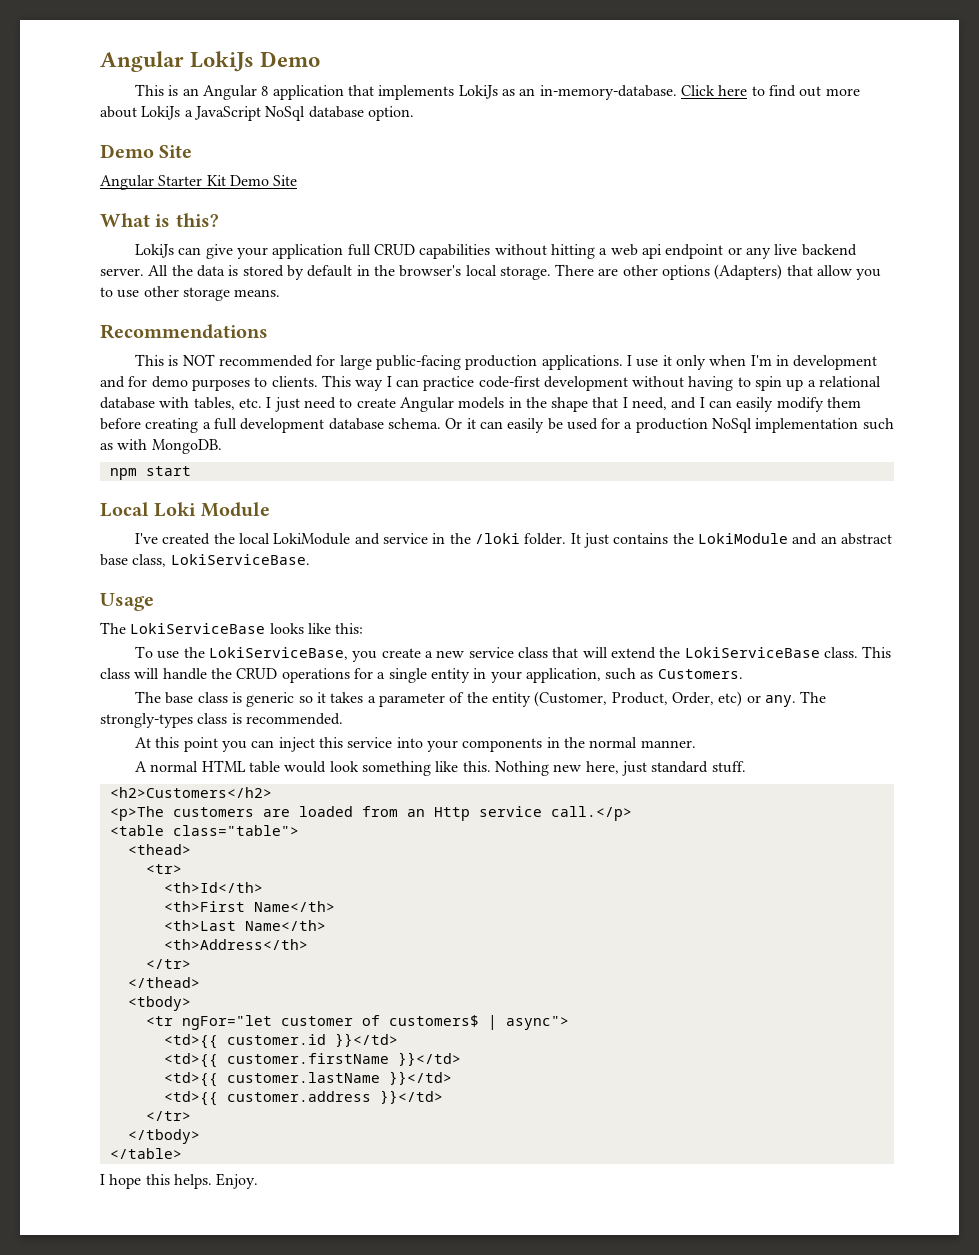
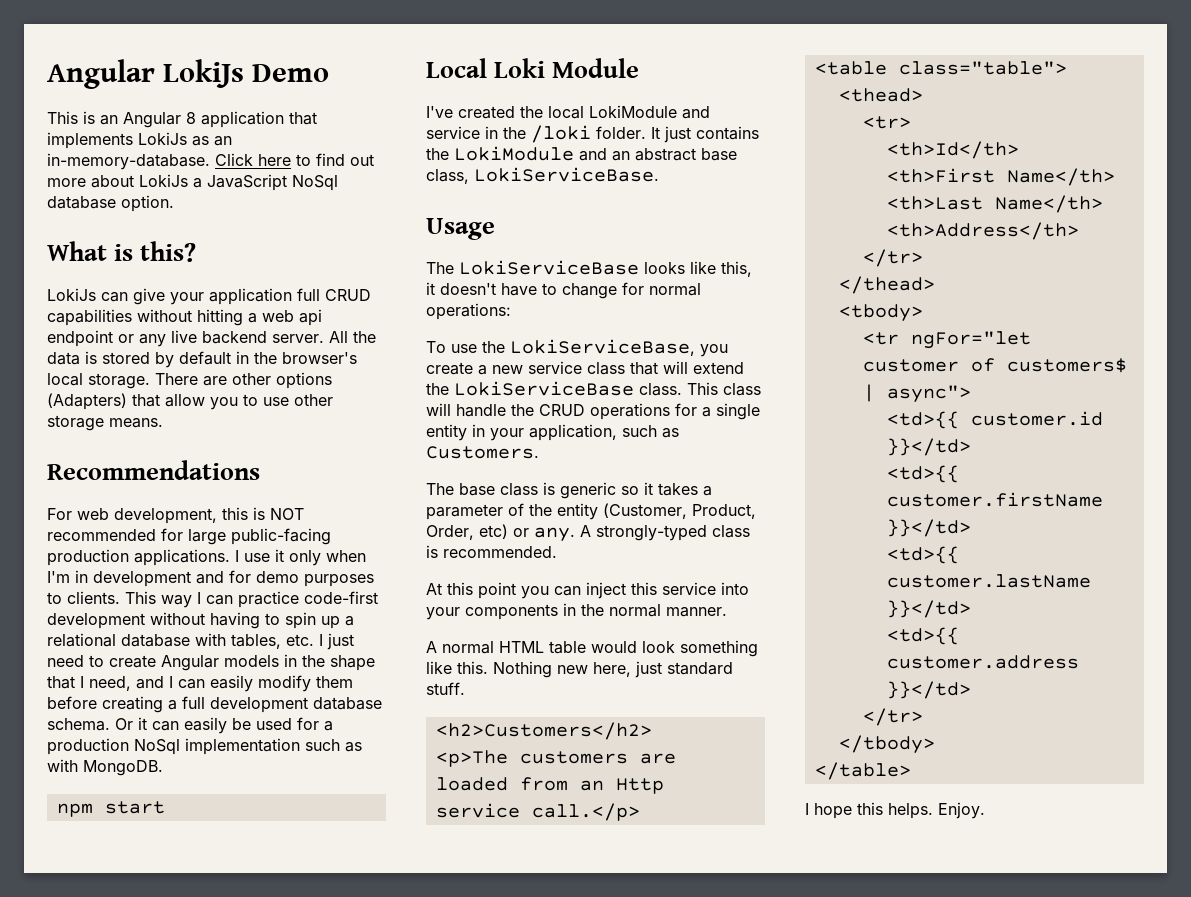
[100,144,193,158] [100,175,298,190] // Demo Site // Angular Starter Kit Demo Site -> (174, 203) none
[135,354,165,366] This -> [47,507,248,524] For web development, this
[335,623,364,634] this: -> [721,261,752,277] [426,282,701,299] [426,303,511,320] this, it doesn't have to change for normal operations:
[800,691,827,703] [100,713,193,728] The strongly-types -> [580,525,707,541] A strongly-typed

